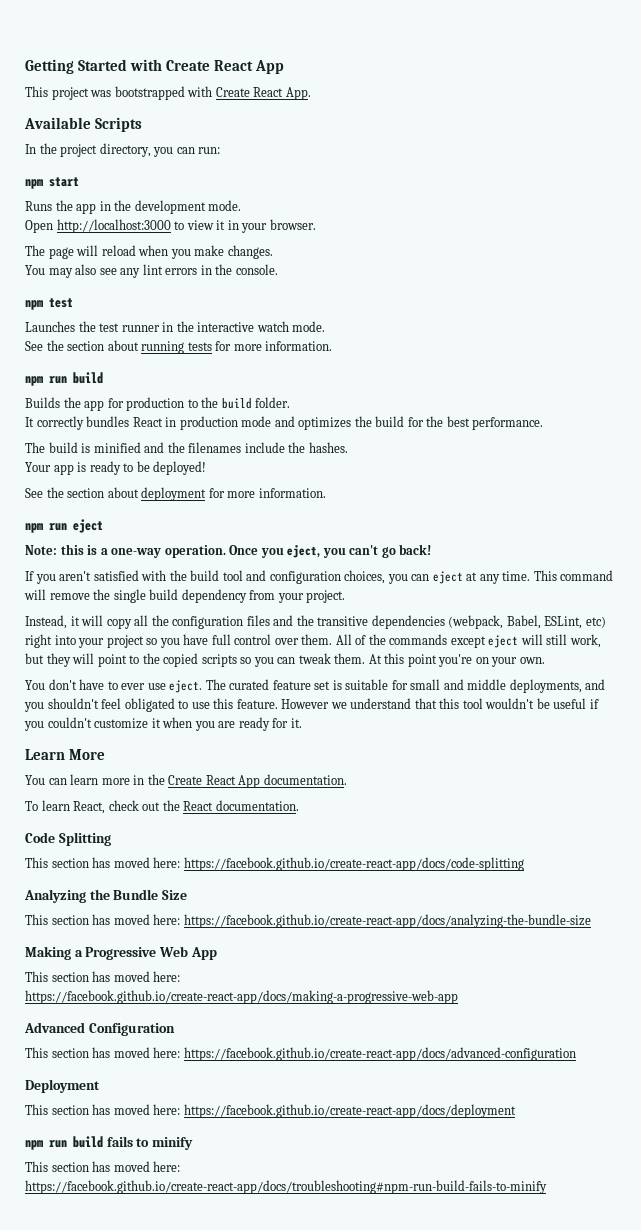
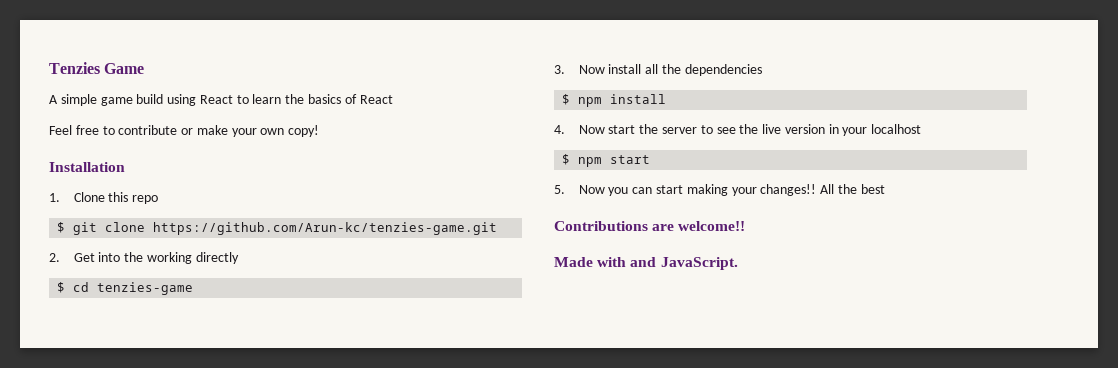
[25,59,285,74] [25,86,311,100] [24,117,142,132] [25,143,221,157] [25,177,79,189] [25,200,242,214] [25,219,316,233] [25,245,273,259] [25,264,278,278] [25,298,73,310] [25,321,326,332] [25,340,333,354] [25,372,103,386] [25,397,291,411] [25,416,544,430] [25,442,348,453] [25,461,207,475] [25,487,326,501] [25,519,103,533] [25,544,432,558] [25,570,614,584] [24,589,346,603] [25,615,606,629] [25,634,601,648] [25,653,545,667] [25,679,606,693] [24,698,599,712] [24,717,302,731] [25,749,105,760] [25,774,347,788] [25,800,299,814] [25,832,111,846] [25,857,524,871] [24,889,187,903] [25,914,591,928] [25,946,217,960] [25,971,181,982] [25,990,458,1004] [24,1022,175,1036] [25,1047,576,1061] [25,1079,100,1093] [25,1104,516,1118] [25,1136,193,1150] [25,1161,181,1172] [25,1180,547,1194] Getting Started with Create React App // This project was bootstrapped with Create React App. // Available Scripts // In the project directory, you can run: // npm start // Runs the app in the development mode. // Open http://localhost:3000 to view it in your browser. // The page will reload when you make changes. // You may also see any lint errors in the console. // npm test // Launches the test runner in the interactive watch mode. // See the section about running tests for more information. // npm run build // Builds the app for production to the build folder. // It correctly bundles React in production mode and optimizes the build for the best performance. // The build is minified and the filenames include the hashes. // Your app is ready to be deployed! // See the section about deployment for more information. // npm run eject // Note: this is a one-way operation. Once you eject, you can't go back! // If you aren't satisfied with the build tool and configuration choices, you can eject at any time. This command will remove the single build dependency from your project. // Instead, it will copy all the configuration files and the transitive dependencies (webpack, Babel, ESLint, etc) right into your project so you have full control over them. All of the commands except eject will still work, but they will point to the copied scripts so you can tweak them. At this point you're on your own. // You don't have to ever use eject. The curated feature set is suitable for small and middle deployments, and you shouldn't feel obligated to use this feature. However we understand that this tool wouldn't be useful if you couldn't customize it when you are ready for it. // Learn More // You can learn more in the Create React App documentation. // To learn React, check out the React documentation. // Code Splitting // This section has moved here: https://facebook.github.io/create-react-app/docs/code-splitting // Analyzing the Bundle Size // This section has moved here: https://facebook.github.io/create-react-app/docs/analyzing-the-bundle-size // Making a Progressive Web App // This section has moved here: https://facebook.github.io/create-react-app/docs/making-a-progressive-web-app // Advanced Configuration // This section has moved here: https://facebook.github.io/create-react-app/docs/advanced-configuration // Deployment // This section has moved here: https://facebook.github.io/create-react-app/docs/deployment // npm run build fails to minify // This section has moved here: https://facebook.github.io/create-react-app/docs/troubleshooting#npm-run-build-fails-to-minify -> [49,62,145,74] [49,94,393,106] [49,125,320,137] [49,162,125,172] [49,192,159,204] [57,222,498,235] [49,252,239,264] [57,282,194,295] [554,64,762,76] [562,94,667,107] [554,124,922,136] [562,154,651,167] [554,184,885,196] [554,221,746,231] [554,257,738,270] Tenzies Game // A simple game build using React to learn the basics of React // Feel free to contribute or make your own copy! // Installation // 1. Clone this repo // $ git clone https://github.com/Arun-kc/tenzies-game.git // 2. Get into the working directly // $ cd tenzies-game // 3. Now install all the dependencies // $ npm install // 4. Now start the server to see the live version in your localhost // $ npm start // 5. Now you can start making your changes!! All the best // Contributions are welcome!! // Made with and JavaScript.

